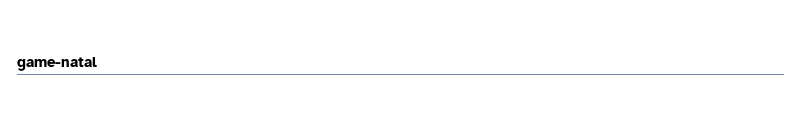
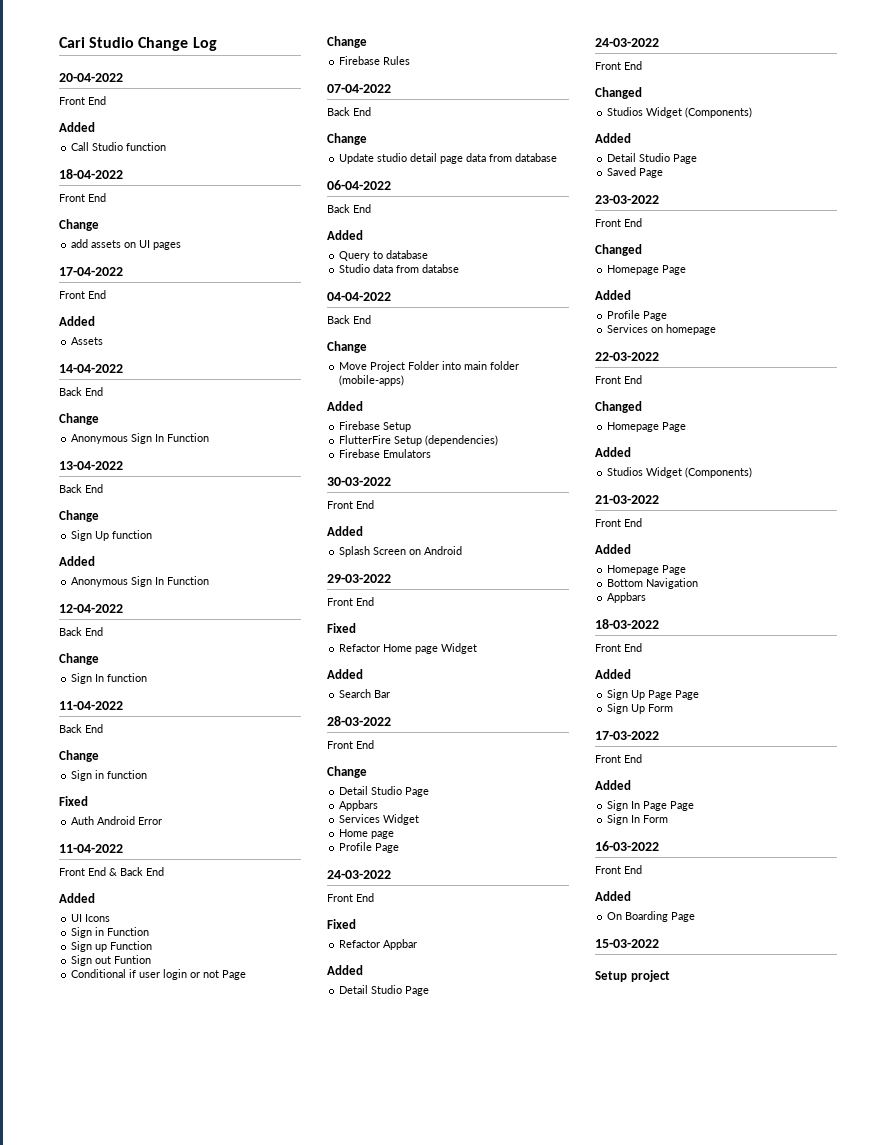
[17,57,97,71] game-natal -> [59,37,217,51] [59,73,123,82] [59,96,106,105] [59,122,95,132] [71,142,167,151] [59,169,123,179] [59,193,106,202] [59,219,99,231] [71,239,182,250] [59,267,123,276] [59,290,106,299] [59,316,95,326] [71,337,104,345] [59,364,123,373] [59,387,103,396] [59,413,99,425] [71,433,210,444] [59,461,123,470] [59,484,103,493] [59,510,99,522] [71,530,153,541] [59,556,95,566] [71,576,210,587] [59,604,123,613] [59,627,103,636] [59,653,99,665] [71,673,148,684] [59,701,123,710] [59,724,103,733] [59,750,99,762] [71,770,148,781] [59,796,88,806] [71,816,163,825] [59,844,123,853] [59,867,164,876] [59,893,95,903] [71,914,111,922] [71,927,150,938] [71,941,153,952] [71,955,152,966] [71,969,247,980] [327,36,367,48] [339,56,411,65] [327,84,391,93] [327,107,371,116] [327,133,367,145] [339,153,558,164] [327,180,391,190] [327,204,371,213] [327,230,363,240] [339,250,429,261] [339,264,460,273] [327,292,391,301] [327,315,371,324] [327,341,367,353] [339,361,520,372] [339,375,405,386] [327,401,363,411] [339,421,412,432] [339,435,499,446] [339,449,432,458] [327,477,391,486] [327,500,374,509] [327,526,363,536] [339,546,463,557] [327,574,391,583] [327,597,374,606] [327,623,356,633] [339,643,478,654] [327,669,363,679] [339,689,391,698] [327,716,391,726] [327,740,374,749] [327,766,367,778] [339,786,430,797] [339,800,379,811] [339,814,420,825] [339,829,395,839] [339,842,400,853] [327,870,391,879] [327,893,374,902] [327,919,356,929] [339,939,418,950] [327,965,363,975] [339,985,430,996] [595,38,659,47] [595,61,642,70] [595,87,642,99] [607,107,753,118] [595,133,631,143] [607,153,698,164] [607,167,664,178] [595,195,659,204] [595,218,642,227] [595,244,642,256] [607,265,687,275] [595,290,631,300] [607,310,668,321] [607,324,717,335] [595,352,659,361] [595,375,642,384] [595,401,642,413] [607,422,687,432] [595,447,631,457] [607,467,753,478] [595,495,659,504] [595,518,642,527] [595,544,631,554] [607,565,687,575] [607,578,699,589] [607,592,647,603] [595,619,659,629] [595,643,642,652] [595,669,631,679] [607,689,700,700] [607,703,674,714] [595,731,659,740] [595,754,642,763] [595,780,631,790] [607,800,695,811] [607,814,669,825] [595,841,659,851] [595,865,642,874] [595,891,631,901] [607,911,696,922] [595,939,659,948] [595,970,670,982] Cari Studio Change Log // 20-04-2022 // Front End // Added // Call Studio function // 18-04-2022 // Front End // Change // add assets on UI pages // 17-04-2022 // Front End // Added // Assets // 14-04-2022 // Back End // Change // Anonymous Sign In Function // 13-04-2022 // Back End // Change // Sign Up function // Added // Anonymous Sign In Function // 12-04-2022 // Back End // Change // Sign In function // 11-04-2022 // Back End // Change // Sign in function // Fixed // Auth Android Error // 11-04-2022 // Front End & Back End // Added // UI Icons // Sign in Function // Sign up Function // Sign out Funtion // Conditional if user login or not Page // Change // Firebase Rules // 07-04-2022 // Back End // Change // Update studio detail page data from database // 06-04-2022 // Back End // Added // Query to database // Studio data from databse // 04-04-2022 // Back End // Change // Move Project Folder into main folder (mobile-apps) // Added // Firebase Setup // FlutterFire Setup (dependencies) // Firebase Emulators // 30-03-2022 // Front End // Added // Splash Screen on Android // 29-03-2022 // Front End // Fixed // Refactor Home page Widget // Added // Search Bar // 28-03-2022 // Front End // Change // Detail Studio Page // Appbars // Services Widget // Home page // Profile Page // 24-03-2022 // Front End // Fixed // Refactor Appbar // Added // Detail Studio Page // 24-03-2022 // Front End // Changed // Studios Widget (Components) // Added // Detail Studio Page // Saved Page // 23-03-2022 // Front End // Changed // Homepage Page // Added // Profile Page // Services on homepage // 22-03-2022 // Front End // Changed // Homepage Page // Added // Studios Widget (Components) // 21-03-2022 // Front End // Added // Homepage Page // Bottom Navigation // Appbars // 18-03-2022 // Front End // Added // Sign Up Page Page // Sign Up Form // 17-03-2022 // Front End // Added // Sign In Page Page // Sign In Form // 16-03-2022 // Front End // Added // On Boarding Page // 15-03-2022 // Setup project

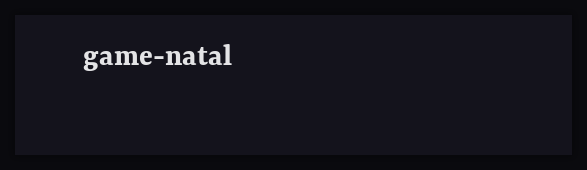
[59,37,217,51] [59,73,123,82] [59,96,106,105] [59,122,95,132] [71,142,167,151] [59,169,123,179] [59,193,106,202] [59,219,99,231] [71,239,182,250] [59,267,123,276] [59,290,106,299] [59,316,95,326] [71,337,104,345] [59,364,123,373] [59,387,103,396] [59,413,99,425] [71,433,210,444] [59,461,123,470] [59,484,103,493] [59,510,99,522] [71,530,153,541] [59,556,95,566] [71,576,210,587] [59,604,123,613] [59,627,103,636] [59,653,99,665] [71,673,148,684] [59,701,123,710] [59,724,103,733] [59,750,99,762] [71,770,148,781] [59,796,88,806] [71,816,163,825] [59,844,123,853] [59,867,164,876] [59,893,95,903] [71,914,111,922] [71,927,150,938] [71,941,153,952] [71,955,152,966] [71,969,247,980] [327,36,367,48] [339,56,411,65] [327,84,391,93] [327,107,371,116] [327,133,367,145] [339,153,558,164] [327,180,391,190] [327,204,371,213] [327,230,363,240] [339,250,429,261] [339,264,460,273] [327,292,391,301] [327,315,371,324] [327,341,367,353] [339,361,520,372] [339,375,405,386] [327,401,363,411] [339,421,412,432] [339,435,499,446] [339,449,432,458] [327,477,391,486] [327,500,374,509] [327,526,363,536] [339,546,463,557] [327,574,391,583] [327,597,374,606] [327,623,356,633] [339,643,478,654] [327,669,363,679] [339,689,391,698] [327,716,391,726] [327,740,374,749] [327,766,367,778] [339,786,430,797] [339,800,379,811] [339,814,420,825] [339,829,395,839] [339,842,400,853] [327,870,391,879] [327,893,374,902] [327,919,356,929] [339,939,418,950] [327,965,363,975] [339,985,430,996] [595,38,659,47] [595,61,642,70] [595,87,642,99] [607,107,753,118] [595,133,631,143] [607,153,698,164] [607,167,664,178] [595,195,659,204] [595,218,642,227] [595,244,642,256] [607,265,687,275] [595,290,631,300] [607,310,668,321] [607,324,717,335] [595,352,659,361] [595,375,642,384] [595,401,642,413] [607,422,687,432] [595,447,631,457] [607,467,753,478] [595,495,659,504] [595,518,642,527] [595,544,631,554] [607,565,687,575] [607,578,699,589] [607,592,647,603] [595,619,659,629] [595,643,642,652] [595,669,631,679] [607,689,700,700] [607,703,674,714] [595,731,659,740] [595,754,642,763] [595,780,631,790] [607,800,695,811] [607,814,669,825] [595,841,659,851] [595,865,642,874] [595,891,631,901] [607,911,696,922] [595,939,659,948] [595,970,670,982] Cari Studio Change Log // 20-04-2022 // Front End // Added // Call Studio function // 18-04-2022 // Front End // Change // add assets on UI pages // 17-04-2022 // Front End // Added // Assets // 14-04-2022 // Back End // Change // Anonymous Sign In Function // 13-04-2022 // Back End // Change // Sign Up function // Added // Anonymous Sign In Function // 12-04-2022 // Back End // Change // Sign In function // 11-04-2022 // Back End // Change // Sign in function // Fixed // Auth Android Error // 11-04-2022 // Front End & Back End // Added // UI Icons // Sign in Function // Sign up Function // Sign out Funtion // Conditional if user login or not Page // Change // Firebase Rules // 07-04-2022 // Back End // Change // Update studio detail page data from database // 06-04-2022 // Back End // Added // Query to database // Studio data from databse // 04-04-2022 // Back End // Change // Move Project Folder into main folder (mobile-apps) // Added // Firebase Setup // FlutterFire Setup (dependencies) // Firebase Emulators // 30-03-2022 // Front End // Added // Splash Screen on Android // 29-03-2022 // Front End // Fixed // Refactor Home page Widget // Added // Search Bar // 28-03-2022 // Front End // Change // Detail Studio Page // Appbars // Services Widget // Home page // Profile Page // 24-03-2022 // Front End // Fixed // Refactor Appbar // Added // Detail Studio Page // 24-03-2022 // Front End // Changed // Studios Widget (Components) // Added // Detail Studio Page // Saved Page // 23-03-2022 // Front End // Changed // Homepage Page // Added // Profile Page // Services on homepage // 22-03-2022 // Front End // Changed // Homepage Page // Added // Studios Widget (Components) // 21-03-2022 // Front End // Added // Homepage Page // Bottom Navigation // Appbars // 18-03-2022 // Front End // Added // Sign Up Page Page // Sign Up Form // 17-03-2022 // Front End // Added // Sign In Page Page // Sign In Form // 16-03-2022 // Front End // Added // On Boarding Page // 15-03-2022 // Setup project -> [83,44,232,71] game-natal

